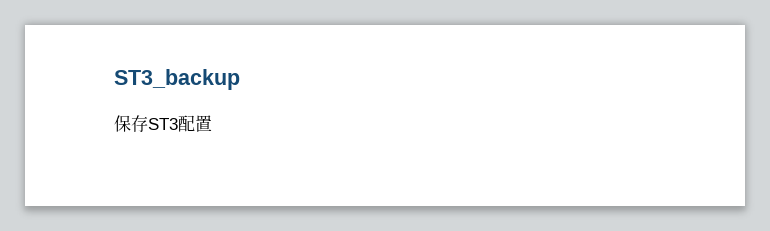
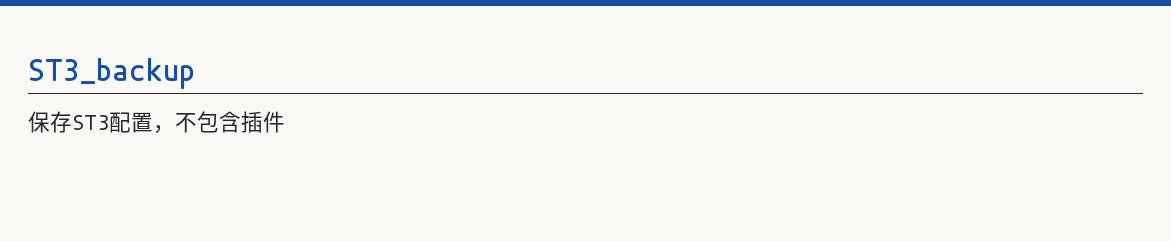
(212, 123) none -> [153,111,285,134] ，不包含插件

